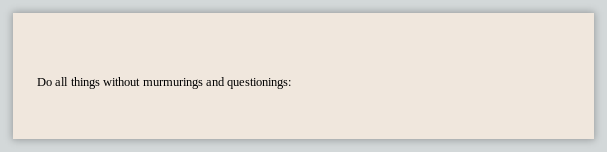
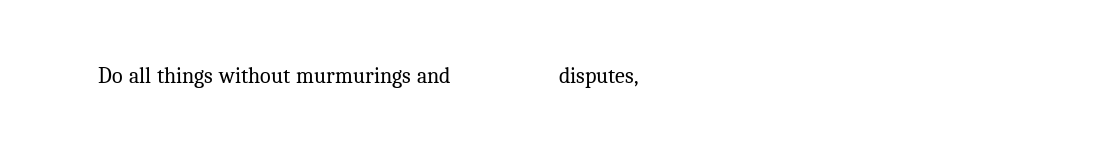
[227,78,292,89] questionings: -> [559,67,639,88] disputes,

